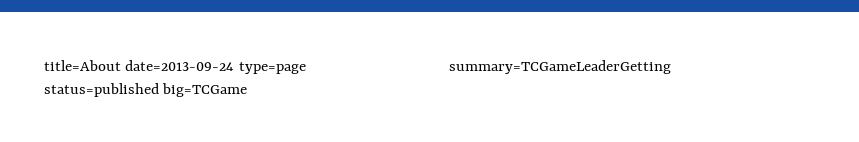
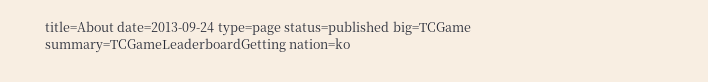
[449,60,671,74] summary=TCGameLeaderGetting -> [45,38,351,53] summary=TCGameLeaderboardGetting nation=ko

